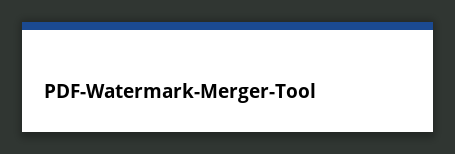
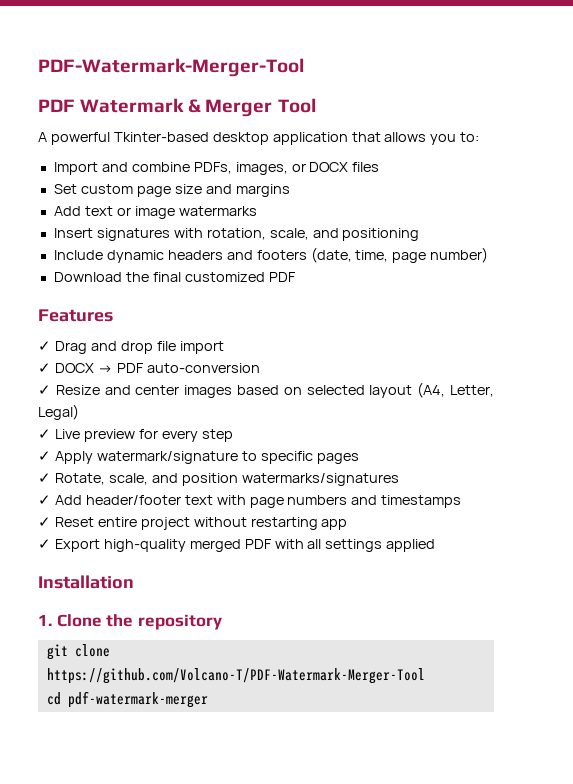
(316, 93) none -> [38,98,316,117] [38,132,480,145] [53,162,380,175] [53,184,290,197] [53,206,257,219] [53,228,420,241] [53,247,489,263] [53,272,296,282] [38,309,113,322] [38,341,224,354] [38,363,260,373] [38,382,495,398] [38,404,79,420] [38,429,233,442] [38,451,359,464] [38,473,399,486] [38,495,462,508] [38,517,348,530] [38,539,436,552] [38,575,134,589] [38,614,222,630] [46,644,110,660] [46,668,425,684] [46,691,208,708] // PDF Watermark & Merger Tool // A powerful Tkinter-based desktop application that allows you to: // Import and combine PDFs, images, or DOCX files // Set custom page size and margins // Add text or image watermarks // Insert signatures with rotation, scale, and positioning // Include dynamic headers and footers (date, time, page number) // Download the final customized PDF // Features // ✓ Drag and drop file import // ✓ DOCX → PDF auto-conversion // ✓ Resize and center images based on selected layout (A4, Letter, Legal) // ✓ Live preview for every step // ✓ Apply watermark/signature to specific pages // ✓ Rotate, scale, and position watermarks/signatures // ✓ Add header/footer text with page numbers and timestamps // ✓ Reset entire project without restarting app // ✓ Export high-quality merged PDF with all settings applied // Installation // 1. Clone the repository // git clone https://github.com/Volcano-T/PDF-Watermark-Merger-Tool // cd pdf-watermark-merger

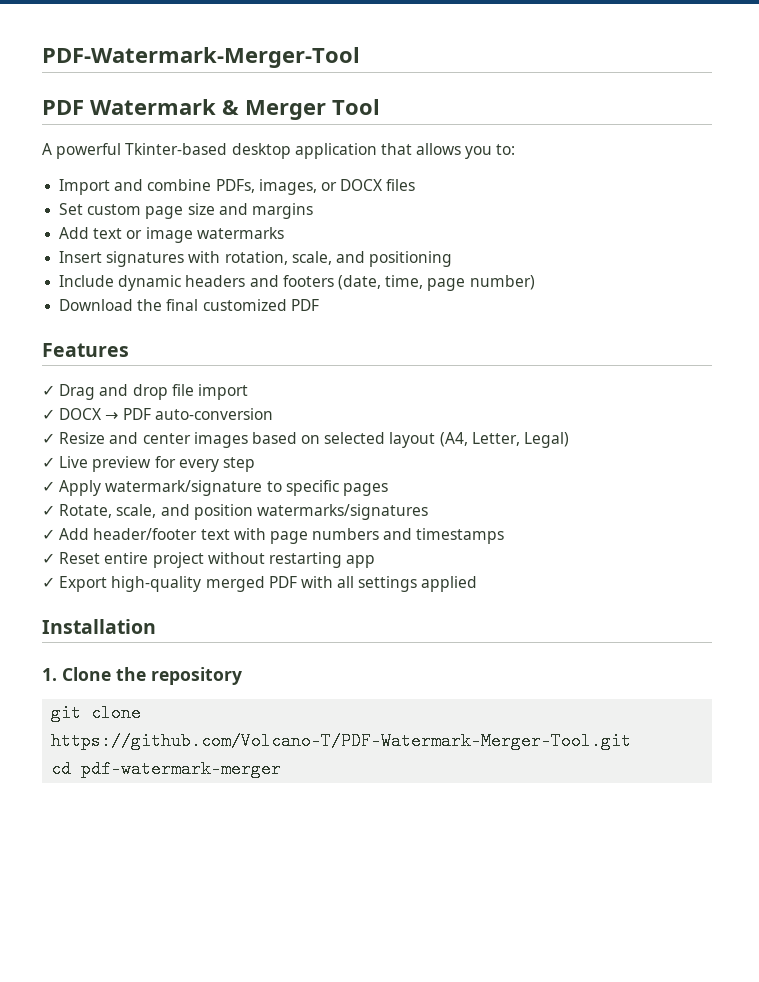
[46,668,425,684] https://github.com/Volcano-T/PDF-Watermark-Merger-Tool -> [51,732,632,750] https://github.com/Volcano-T/PDF-Watermark-Merger-Tool.git

